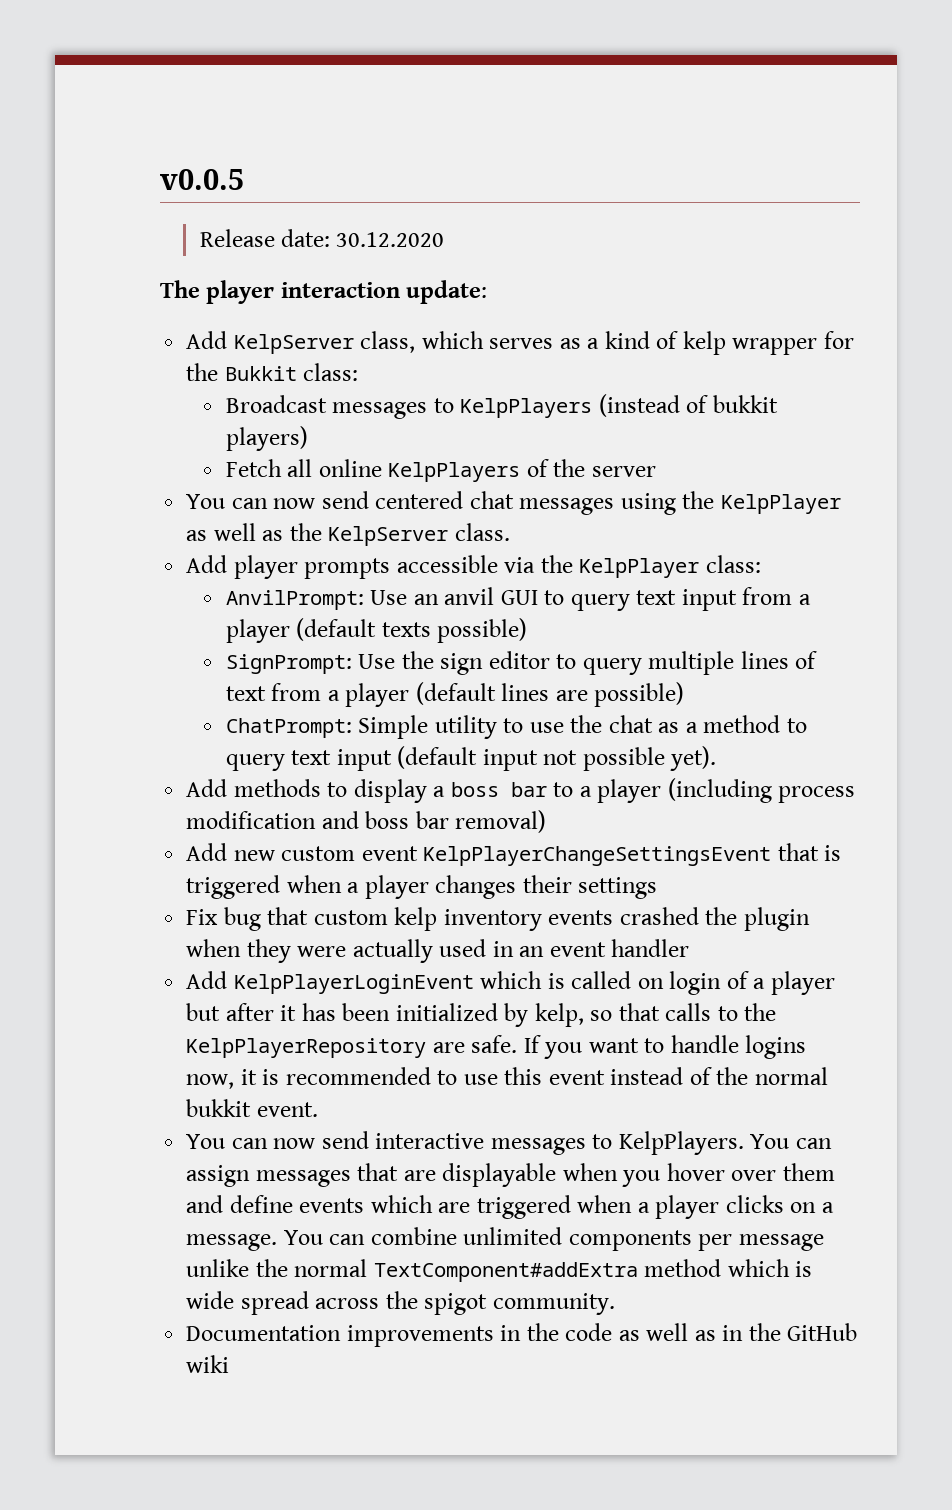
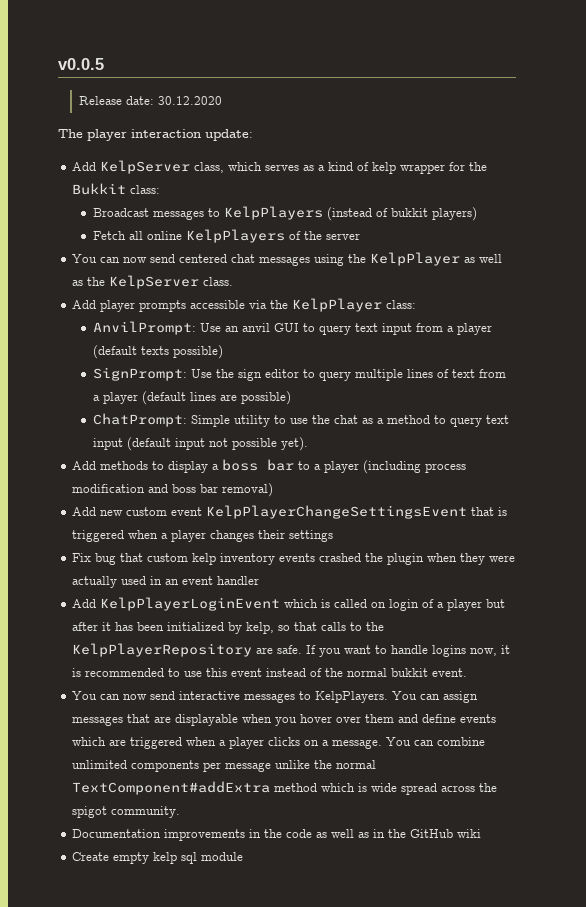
(230, 1364) none -> [72,852,244,864] // Create empty kelp sql module

